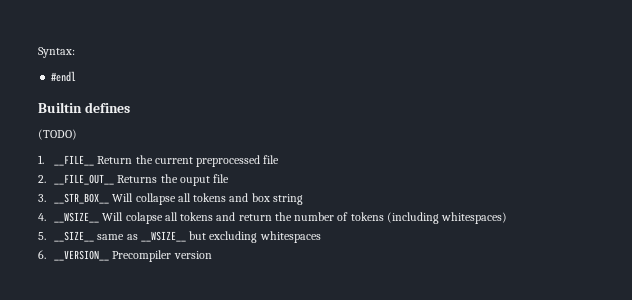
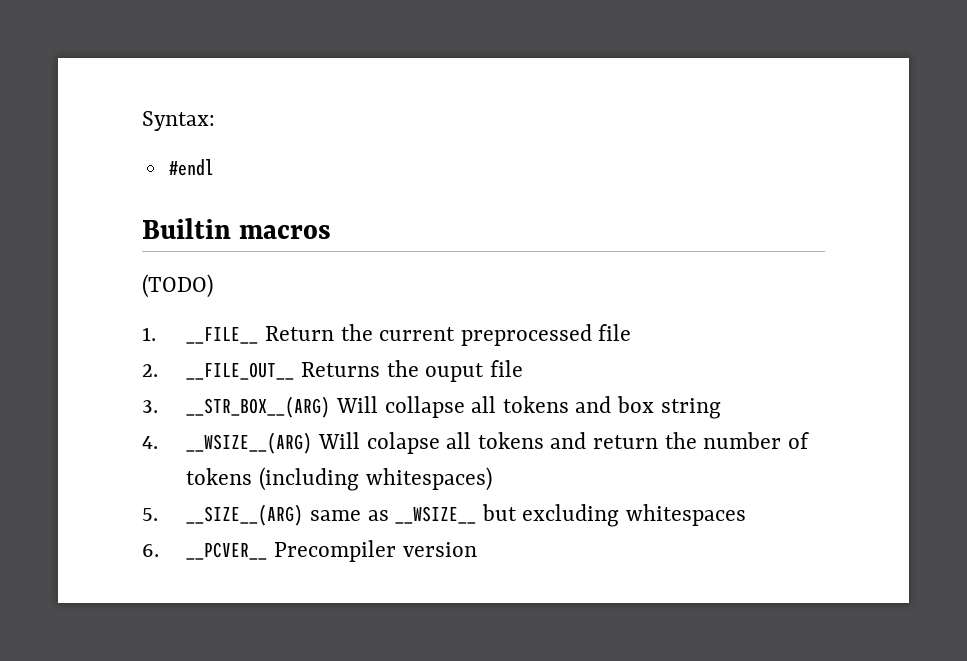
[84,102,130,113] defines -> [239,225,332,239] macros
[54,193,110,204] __STR_BOX__ -> [186,396,331,418] __STR_BOX__(ARG)
[54,212,100,223] __WSIZE__ -> [186,432,313,454] __WSIZE__(ARG)
[54,231,95,242] __SIZE__ -> [186,504,304,526] __SIZE__(ARG)
[54,250,110,261] __VERSION__ -> [186,542,268,560] __PCVER__

